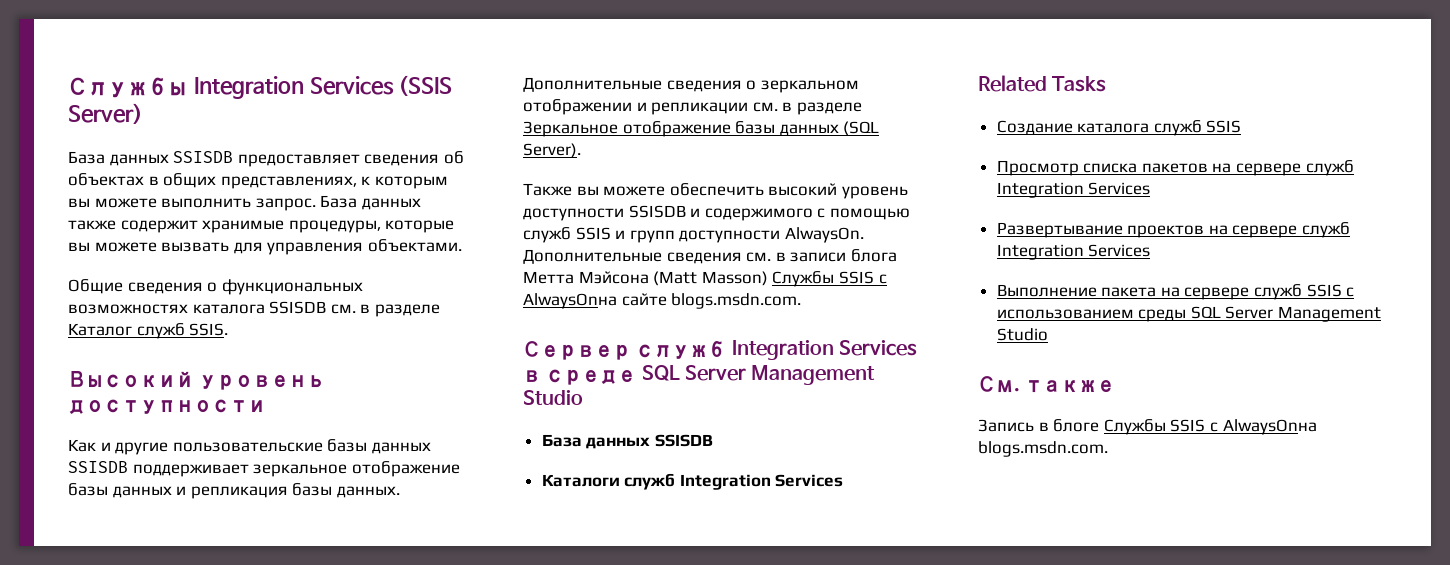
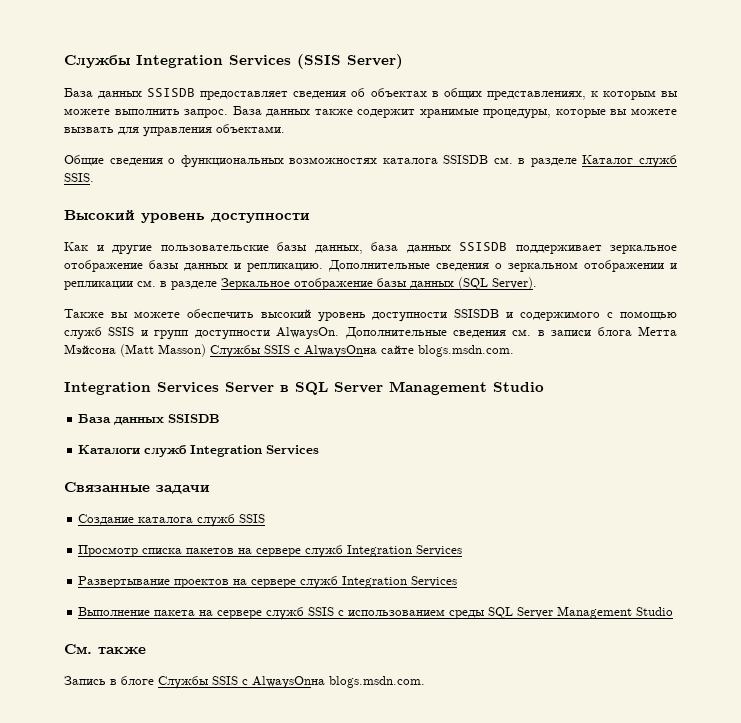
(368, 445) none -> [314,242,398,254] данных, база
[190,483,400,499] репликация базы данных. -> [247,263,323,272] репликацию.
[523,340,917,360] [523,369,637,385] Сервер служб Integration Services в среде -> [64,382,289,395] Integration Services Server в
[978,75,1107,92] Related Tasks -> [64,482,210,494] Связанные задачи

